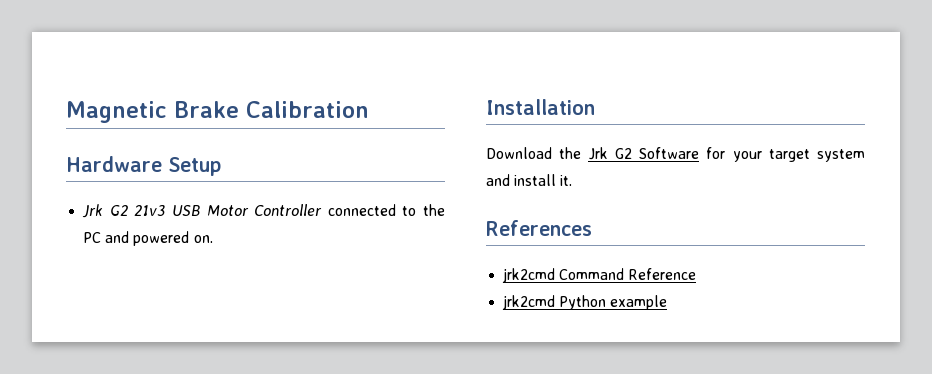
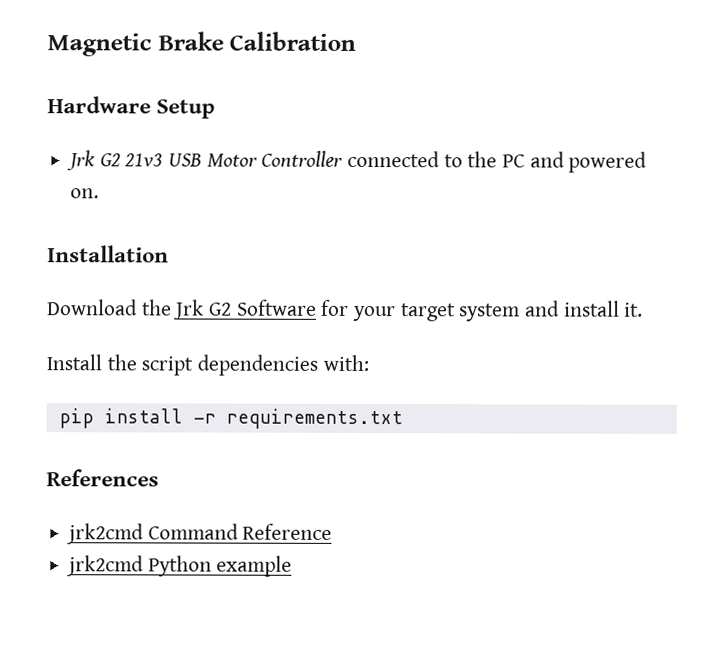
(573, 180) none -> [46,354,369,376] [58,408,403,430] // Install the script dependencies with: // pip install -r requirements.txt

